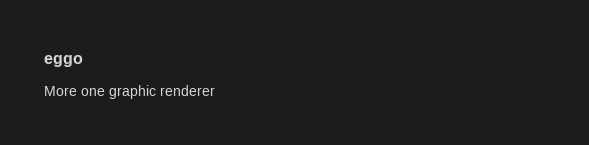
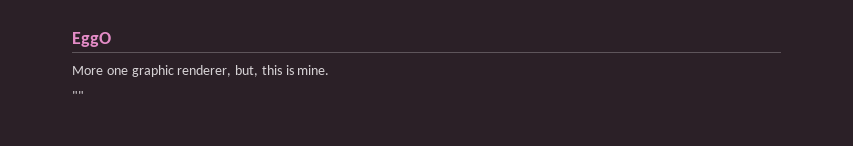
[44,55,83,67] eggo -> [72,32,111,47] EggO
[160,85,215,96] renderer -> [177,65,330,77] [72,91,84,101] renderer, but, this is mine. // ""

